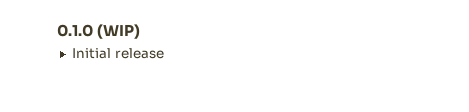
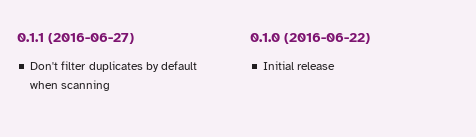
[57,24,141,39] 0.1.0 (WIP) -> [17,33,134,44] [30,61,198,72] [30,80,111,91] [250,33,370,44] 0.1.1 (2016-06-27) // Don't filter duplicates by default when scanning // 0.1.0 (2016-06-22)

